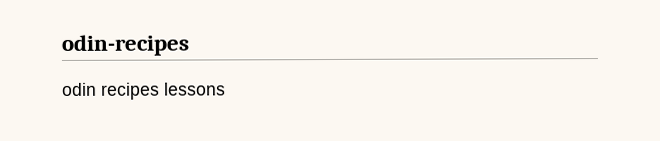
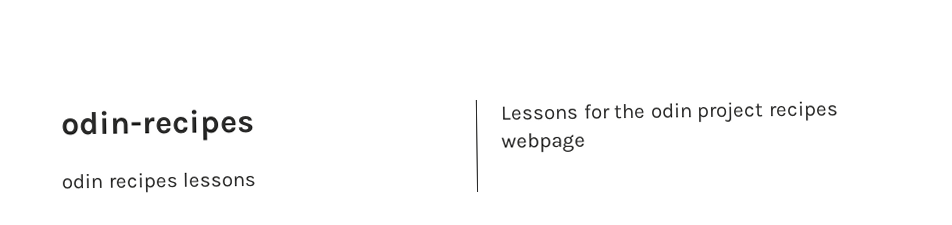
(226, 89) none -> [500,100,839,124] [501,132,586,154] // Lessons for the odin project recipes webpage

